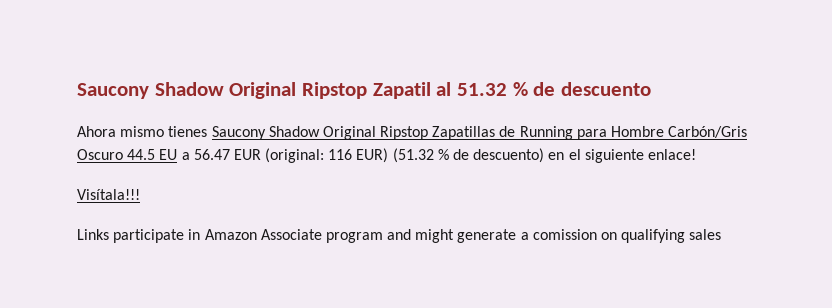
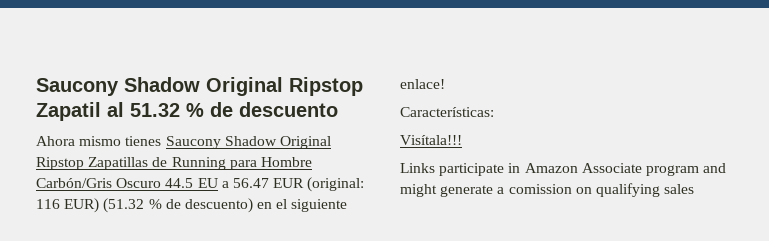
(696, 154) none -> [400,107,494,117] // Características:

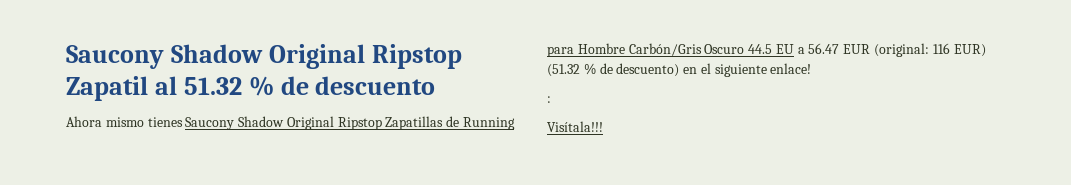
[400,107,494,117] Características: -> [547,96,551,103] :
[400,163,727,176] [400,183,695,197] // Links participate in Amazon Associate program and might generate a comission on qualifying sales -> (603, 126) none

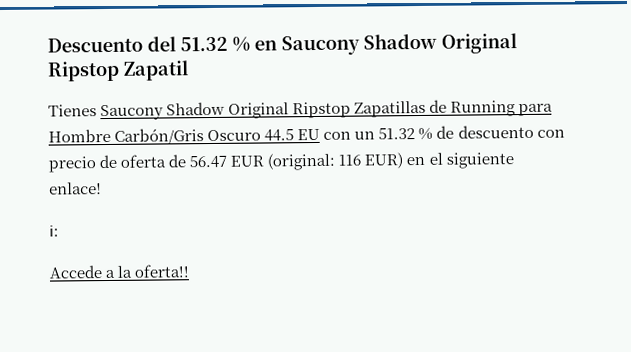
(66, 57) none -> [47,36,277,53] Descuento del 51.32 % en
[154,76,436,96] [66,116,183,127] al 51.32 % de descuento // Ahora mismo tienes -> [48,104,97,117] // Tienes
[797,47,805,54] a -> [323,124,565,141] [48,154,187,173] con un 51.32 % de descuento con precio de oferta de
[547,63,680,77] (51.32 % de descuento) -> (404, 160) none
[547,96,551,103] [547,121,603,132] : // Visítala!!! -> [49,225,59,237] [49,264,190,279] ℹ: // Accede a la oferta!!

